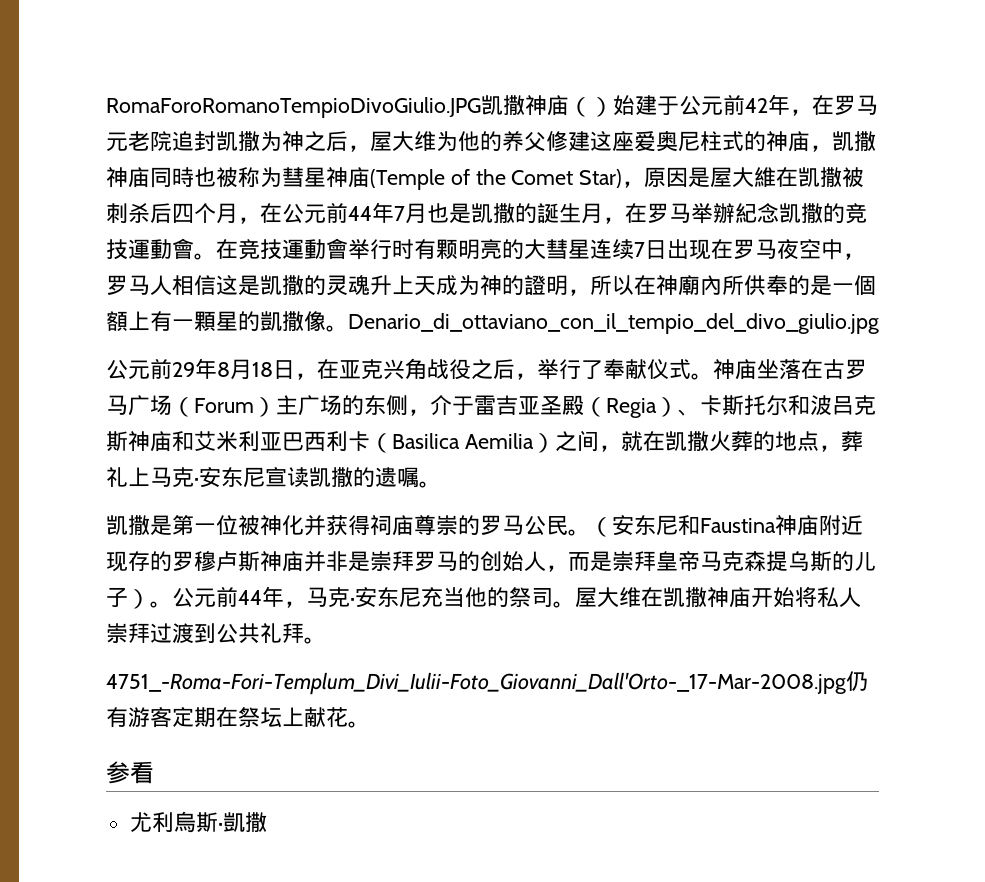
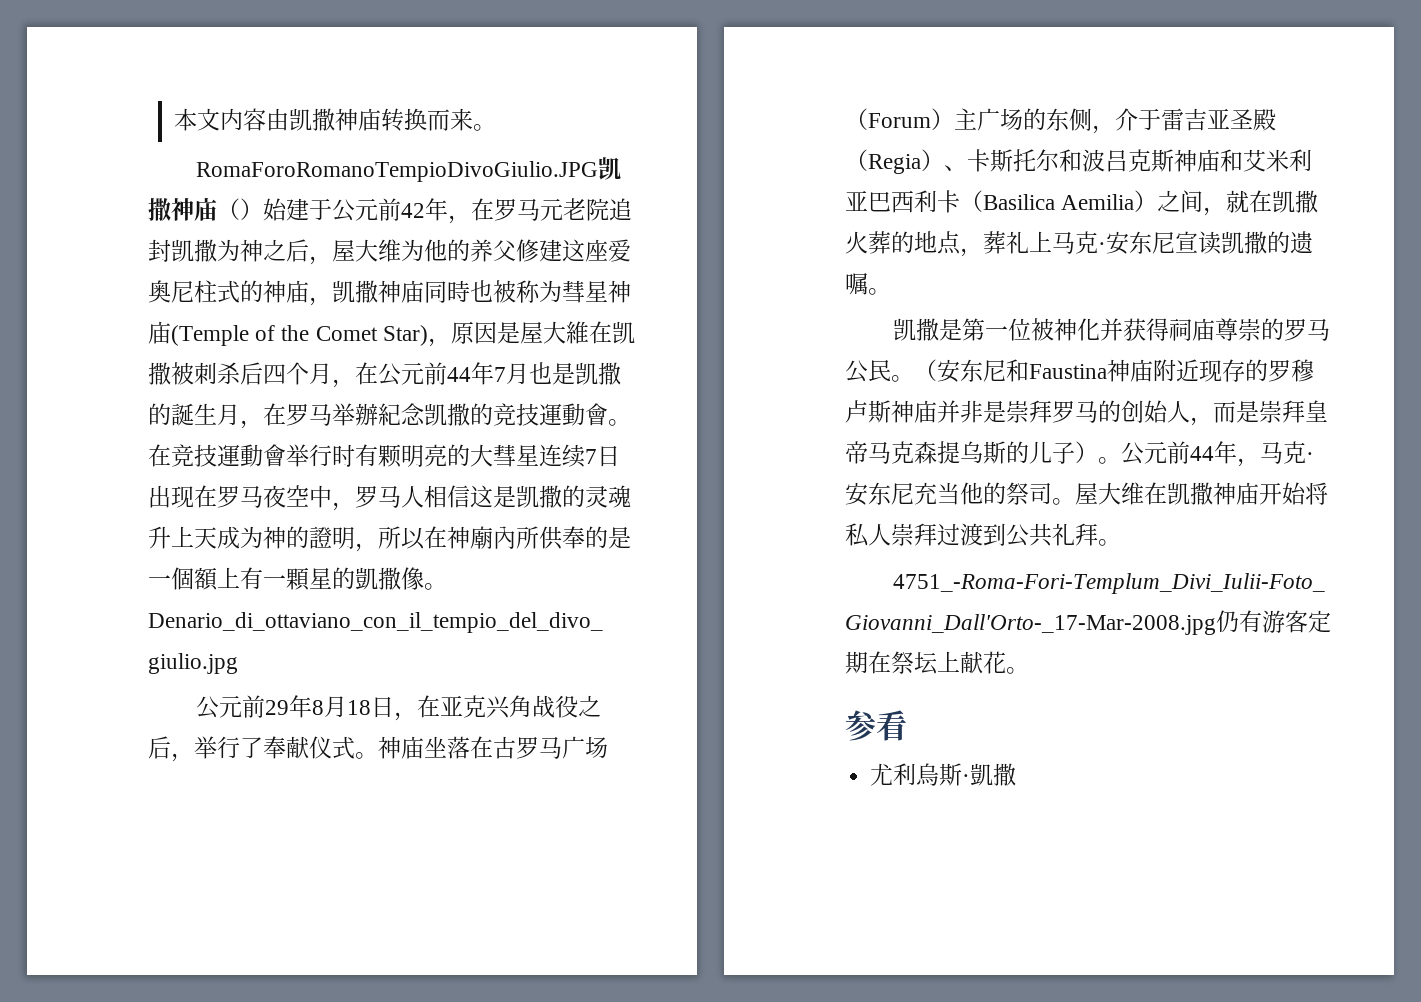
(106, 107) none -> [174,108,497,132] 本文内容由凯撒神庙转换而来。 //

